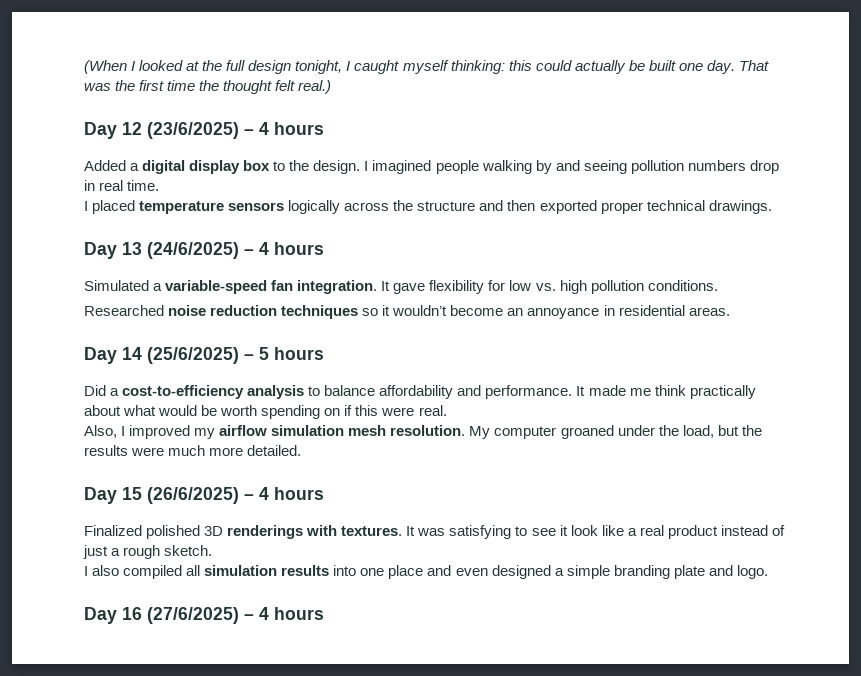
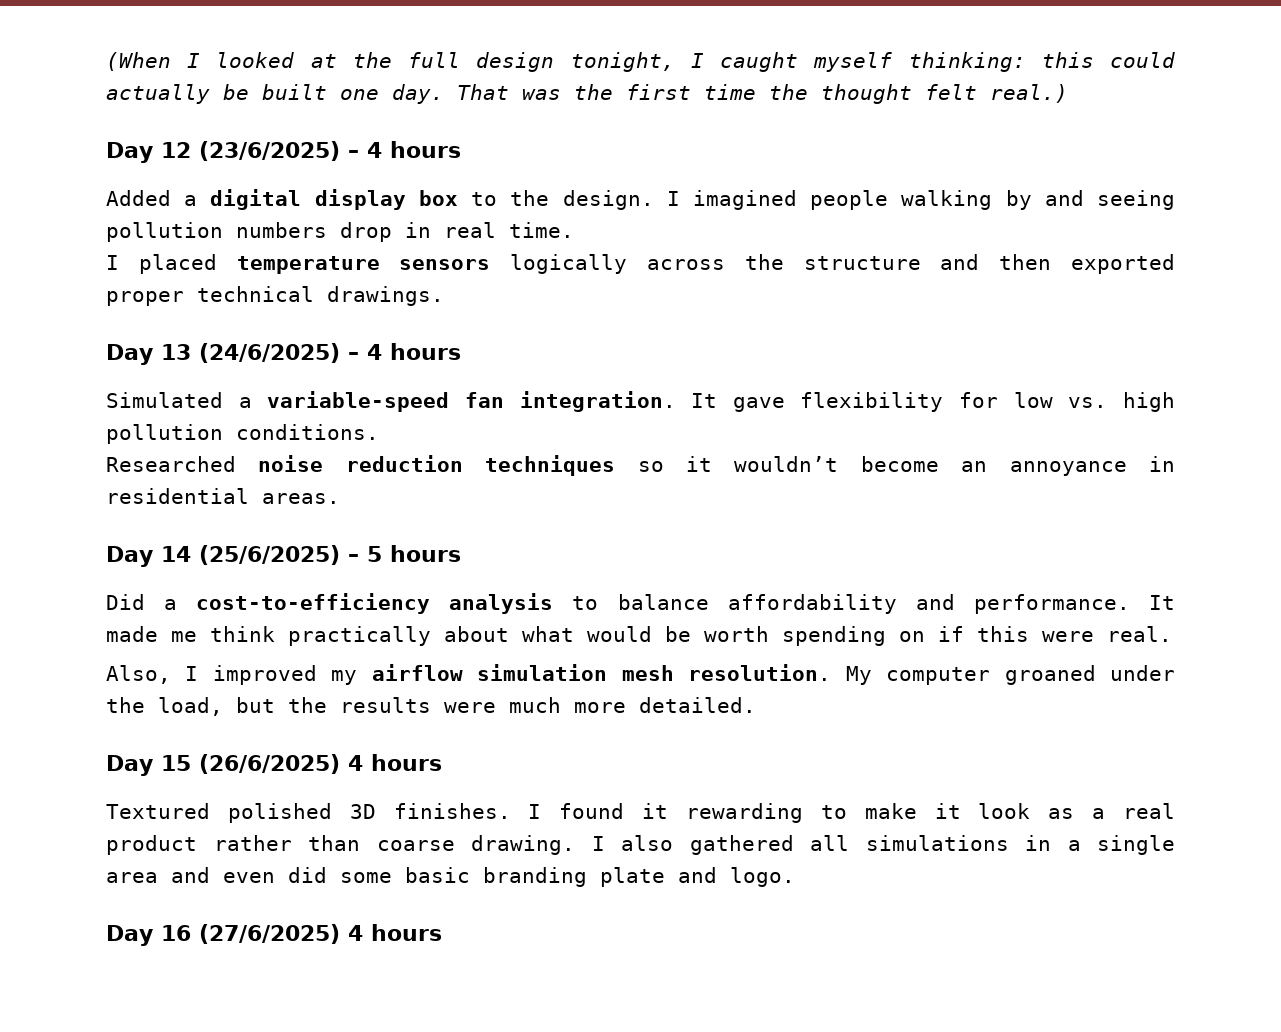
[244,487,324,500] [84,525,142,536] – 4 hours // Finalized -> [347,754,442,771] [106,803,210,819] 4 hours // Textured
[227,525,556,539] renderings with textures. It was satisfying to see -> [393,803,917,823] finishes. I found it rewarding to make
[601,525,624,536] like -> [1048,808,1075,819] as
[720,525,785,536] [83,545,213,559] [84,565,610,579] instead of just a rough sketch. // I also compiled all simulation results into one place and even designed a simple -> [213,835,1175,855] [106,867,470,883] rather than coarse drawing. I also gathered all simulations in a single area and even did some basic
[244,614,254,620] – -> (340, 934) none

